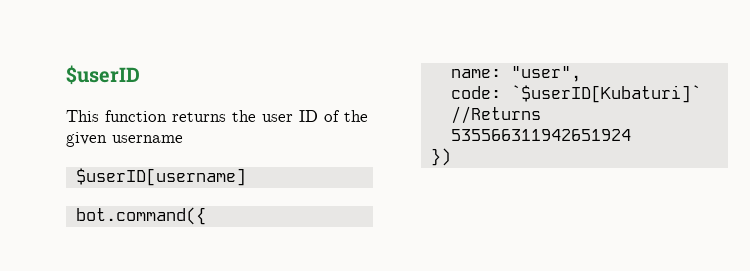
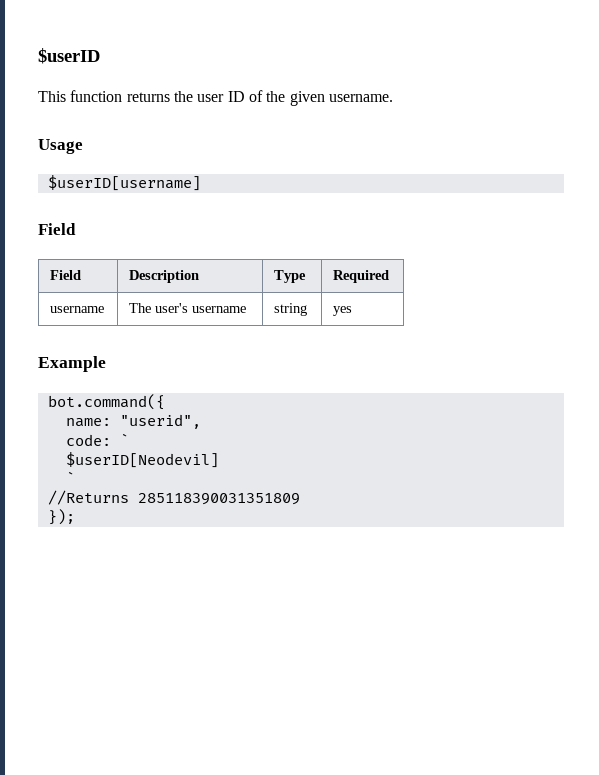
[112,135,183,143] username -> [328,94,393,102] [38,139,83,154] username. // Usage
(246, 177) none -> [38,223,76,235] [50,270,82,280] [129,270,200,283] [274,270,307,283] [333,270,390,283] [50,306,105,313] [129,303,247,313] [274,303,308,316] [333,306,353,316] [38,356,106,372] // Field // Field | Description | Type | Required // username | The user's username | string | yes // Example
[510,66,581,82] "user", -> [119,414,201,429] "userid",
[510,85,701,103] [450,106,541,124] [450,129,631,141] [430,148,451,166] `$userID[Kubaturi]` //Returns 535566311942651924 // }) -> [119,433,129,446] [65,452,219,468] [65,471,75,484] [47,490,300,505] [47,509,75,525] ` // $userID[Neodevil] // ` // //Returns 285118390031351809 // });

